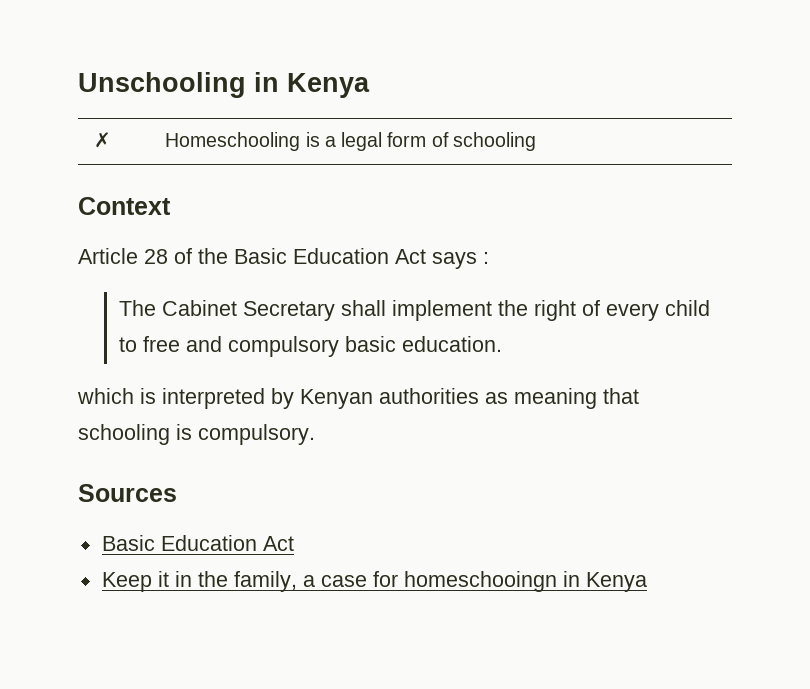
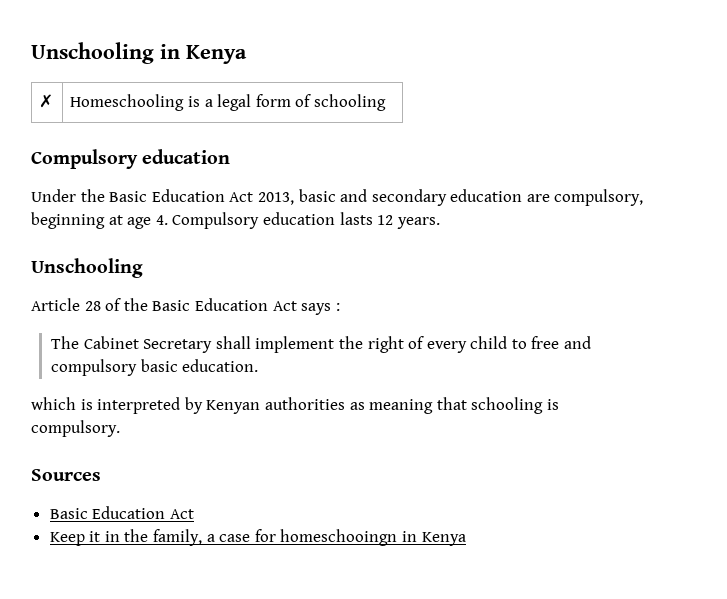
[78,197,171,215] Context -> [31,149,231,169] [31,189,644,206] [31,212,440,229] [31,258,143,278] Compulsory education // Under the Basic Education Act 2013, basic and secondary education are compulsory, beginning at age 4. Compulsory education lasts 12 years. // Unschooling

